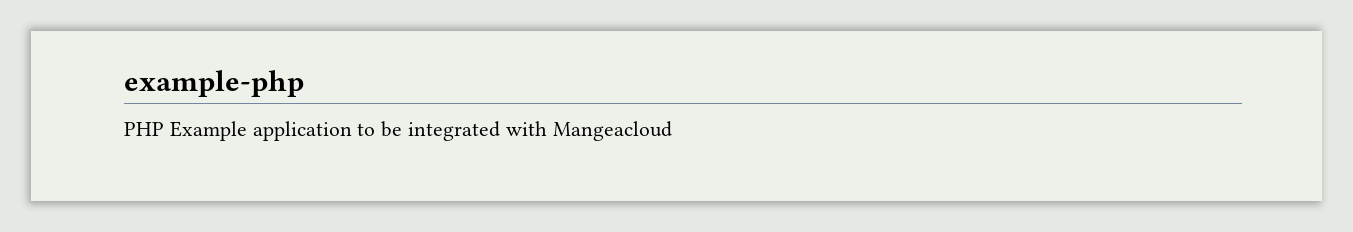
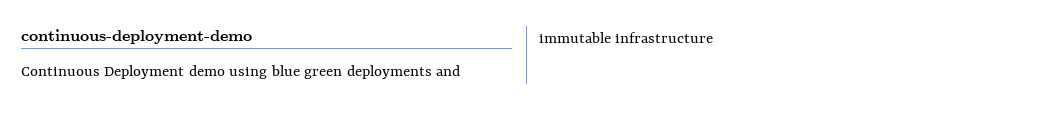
[124,70,304,97] [124,121,672,141] example-php // PHP Example application to be integrated with Mangeacloud -> [21,29,252,44] [21,65,461,79] [539,32,714,43] continuous-deployment-demo // Continuous Deployment demo using blue green deployments and immutable infrastructure

